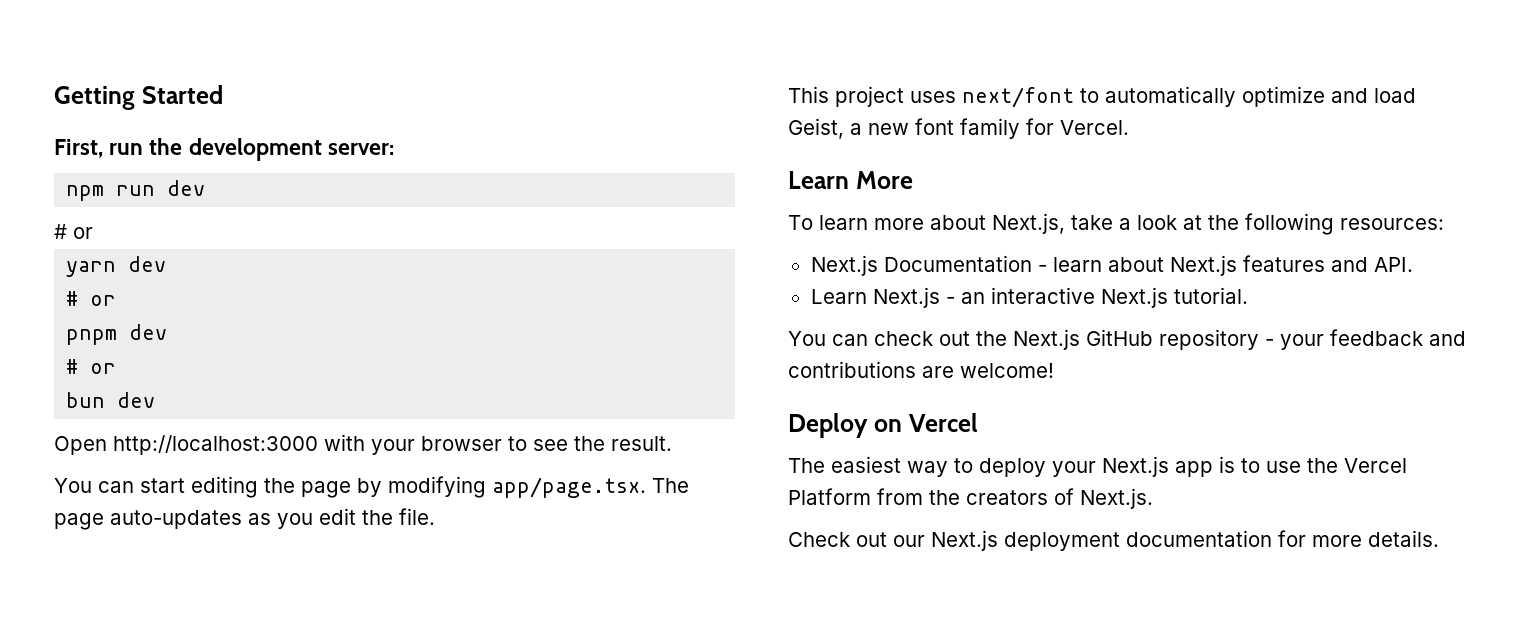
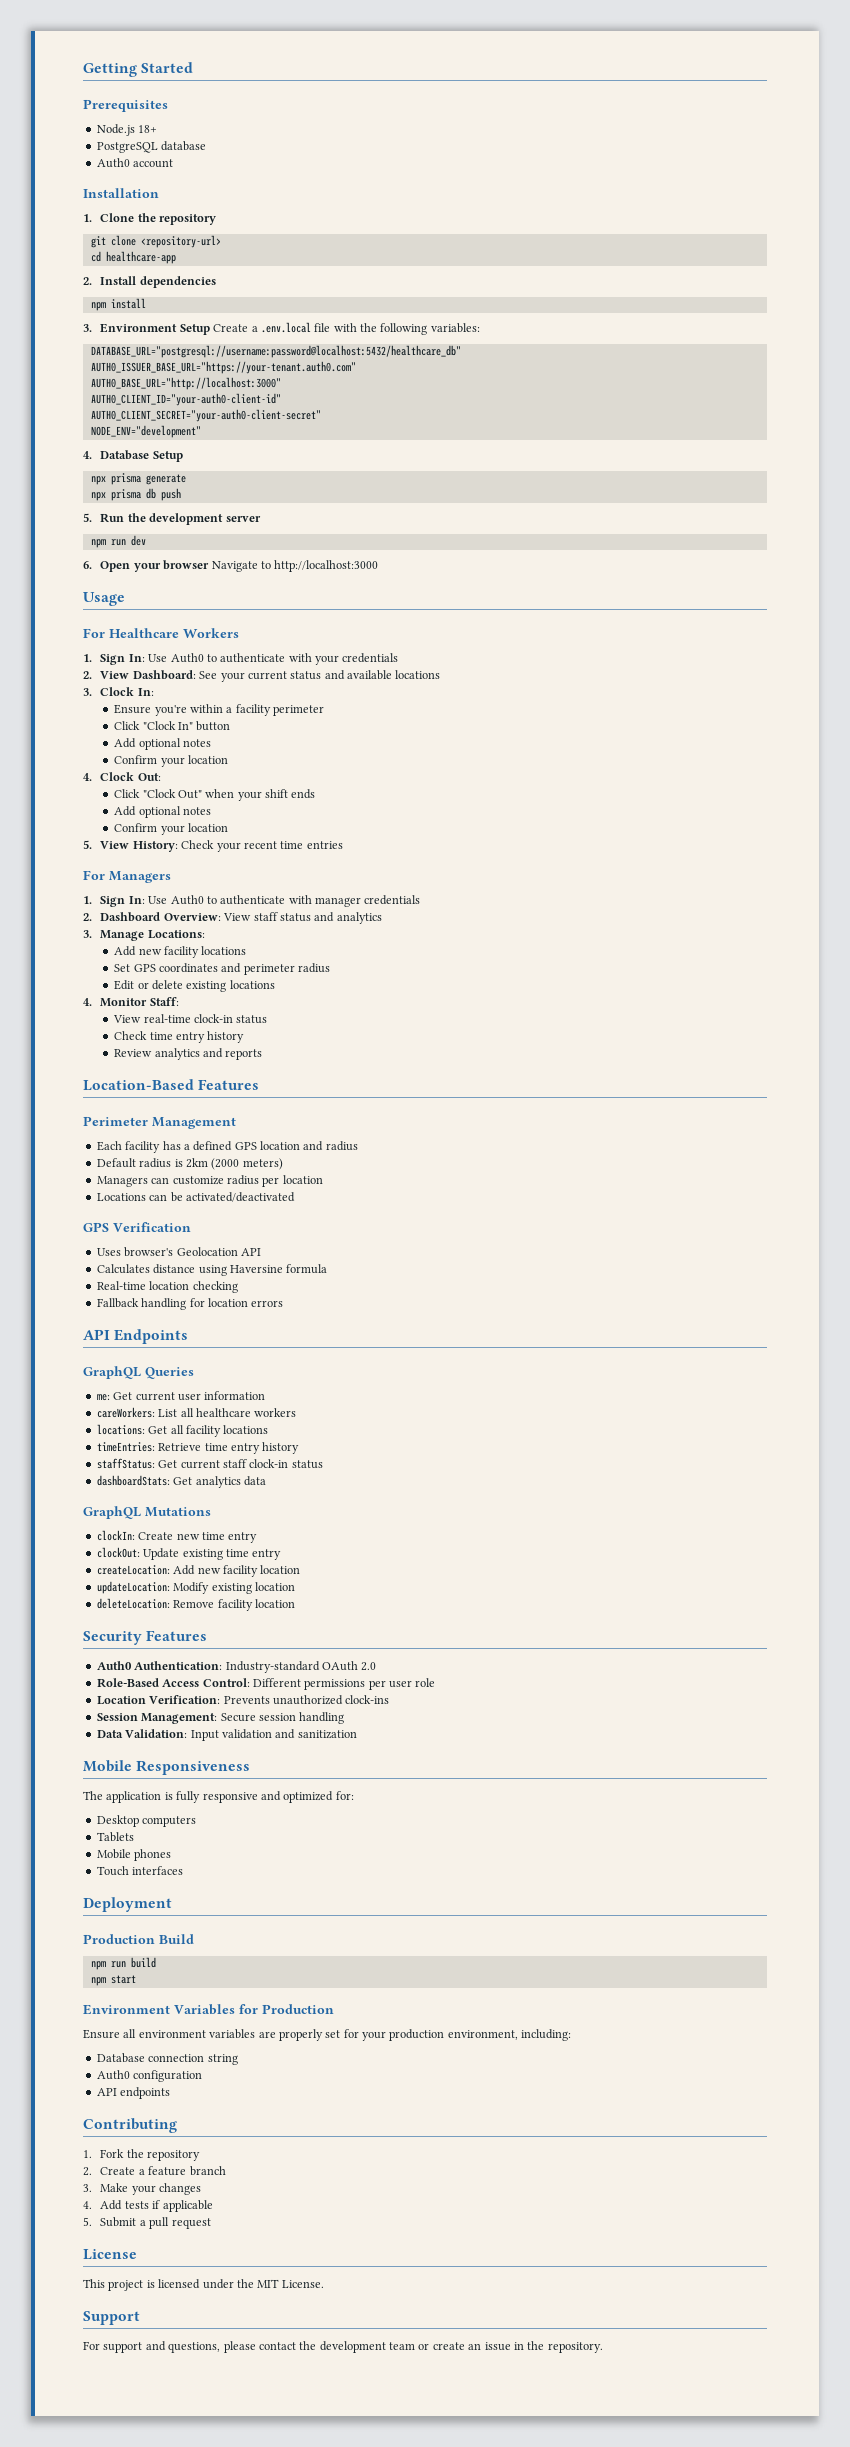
[54,138,394,161] First, run the development server: -> [83,99,168,112] [96,124,158,136] [96,141,207,153] [96,158,174,168] [83,188,159,198] [83,213,217,225] [90,235,221,248] [90,251,176,264] [83,276,216,288] [90,298,146,311] [83,322,480,335] [90,345,461,358] [90,361,356,374] [90,377,281,390] [90,393,281,406] [90,409,321,422] [90,425,201,438] [83,450,183,462] [90,473,186,485] [90,488,181,501] [83,513,261,525] Prerequisites // Node.js 18+ // PostgreSQL database // Auth0 account // Installation // 1. Clone the repository // git clone <repository-url> // cd healthcare-app // 2. Install dependencies // npm install // 3. Environment Setup Create a .env.local file with the following variables: // DATABASE_URL="postgresql://username:password@localhost:5432/healthcare_db" // AUTH0_ISSUER_BASE_URL="https://your-tenant.auth0.com" // AUTH0_BASE_URL="http://localhost:3000" // AUTH0_CLIENT_ID="your-auth0-client-id" // AUTH0_CLIENT_SECRET="your-auth0-client-secret" // NODE_ENV="development" // 4. Database Setup // npx prisma generate // npx prisma db push // 5. Run the development server
[54,224,93,239] [66,256,167,277] [66,291,117,306] [66,324,168,345] [66,359,117,374] [66,392,156,408] [54,434,672,455] [54,476,689,498] [54,508,435,530] [788,86,1416,108] [788,118,1129,139] [788,171,913,189] [788,213,1444,235] [810,255,1413,276] [810,287,1248,308] [788,329,1466,350] [788,361,1054,378] [788,413,978,438] [788,456,1407,477] [788,488,1153,509] [788,530,1439,551] # or // yarn dev // # or // pnpm dev // # or // bun dev // Open http://localhost:3000 with your browser to see the result. // You can start editing the page by modifying app/page.tsx. The page auto-updates as you edit the file. // This project uses next/font to automatically optimize and load Geist, a new font family for Vercel. // Learn More // To learn more about Next.js, take a look at the following resources: // Next.js Documentation - learn about Next.js features and API. // Learn Next.js - an interactive Next.js tutorial. // You can check out the Next.js GitHub repository - your feedback and contributions are welcome! // Deploy on Vercel // The easiest way to deploy your Next.js app is to use the Vercel Platform from the creators of Next.js. // Check out our Next.js deployment documentation for more details. -> [83,560,379,572] [83,592,125,606] [83,628,239,638] [83,653,399,665] [83,670,441,682] [83,687,154,696] [114,704,325,716] [114,721,231,731] [114,738,211,750] [114,755,228,767] [83,772,161,781] [114,789,316,801] [114,806,211,818] [114,823,228,835] [83,840,343,852] [83,870,171,883] [83,895,421,907] [83,912,382,924] [83,930,205,941] [114,946,247,958] [114,963,331,975] [114,980,275,992] [83,997,179,1007] [113,1014,268,1024] [114,1031,245,1043] [114,1048,263,1060] [83,1079,260,1091] [83,1116,236,1129] [96,1141,358,1153] [96,1158,283,1170] [96,1175,323,1187] [96,1192,295,1202] [83,1222,191,1232] [96,1247,261,1257] [96,1264,328,1276] [96,1281,238,1293] [96,1298,284,1310] [83,1329,189,1344] [83,1366,194,1379] [96,1391,266,1401] [96,1407,297,1418] [96,1424,269,1437] [96,1442,300,1454] [96,1458,323,1469] [96,1475,266,1488] [83,1506,211,1519] [96,1530,258,1543] [96,1547,282,1560] [96,1565,301,1577] [96,1581,295,1594] [96,1598,295,1611] [83,1630,208,1645] [96,1661,377,1673] [96,1678,436,1690] [96,1695,390,1705] [96,1712,345,1724] [96,1729,357,1741] [83,1760,251,1775] [83,1791,354,1803] [96,1815,197,1827] [96,1832,134,1842] [96,1849,172,1861] [96,1866,184,1876] [83,1897,172,1912] [83,1934,194,1944] [90,1957,156,1970] [90,1975,136,1986] [83,2004,334,2015] [83,2029,572,2041] [96,2053,238,2065] [96,2070,203,2082] [96,2087,171,2099] [83,2118,177,2133] [83,2149,201,2161] [83,2166,226,2176] [83,2183,202,2195] [83,2200,213,2212] [83,2217,211,2229] [83,2249,137,2260] [83,2279,324,2291] [83,2311,140,2325] [83,2341,603,2353] 6. Open your browser Navigate to http://localhost:3000 // Usage // For Healthcare Workers // 1. Sign In: Use Auth0 to authenticate with your credentials // 2. View Dashboard: See your current status and available locations // 3. Clock In: // Ensure you're within a facility perimeter // Click "Clock In" button // Add optional notes // Confirm your location // 4. Clock Out: // Click "Clock Out" when your shift ends // Add optional notes // Confirm your location // 5. View History: Check your recent time entries // For Managers // 1. Sign In: Use Auth0 to authenticate with manager credentials // 2. Dashboard Overview: View staff status and analytics // 3. Manage Locations: // Add new facility locations // Set GPS coordinates and perimeter radius // Edit or delete existing locations // 4. Monitor Staff: // View real-time clock-in status // Check time entry history // Review analytics and reports // Location-Based Features // Perimeter Management // Each facility has a defined GPS location and radius // Default radius is 2km (2000 meters) // Managers can customize radius per location // Locations can be activated/deactivated // GPS Verification // Uses browser's Geolocation API // Calculates distance using Haversine formula // Real-time location checking // Fallback handling for location errors // API Endpoints // GraphQL Queries // me: Get current user information // careWorkers: List all healthcare workers // locations: Get all facility locations // timeEntries: Retrieve time entry history // staffStatus: Get current staff clock-in status // dashboardStats: Get analytics data // GraphQL Mutations // clockIn: Create new time entry // clockOut: Update existing time entry // createLocation: Add new facility location // updateLocation: Modify existing location // deleteLocation: Remove facility location // Security Features // Auth0 Authentication: Industry-standard OAuth 2.0 // Role-Based Access Control: Different permissions per user role // Location Verification: Prevents unauthorized clock-ins // Session Management: Secure session handling // Data Validation: Input validation and sanitization // Mobile Responsiveness // The application is fully responsive and optimized for: // Desktop computers // Tablets // Mobile phones // Touch interfaces // Deployment // Production Build // npm run build // npm start // Environment Variables for Production // Ensure all environment variables are properly set for your production environment, including: // Database connection string // Auth0 configuration // API endpoints // Contributing // 1. Fork the repository // 2. Create a feature branch // 3. Make your changes // 4. Add tests if applicable // 5. Submit a pull request // License // This project is licensed under the MIT License. // Support // For support and questions, please contact the development team or create an issue in the repository.

